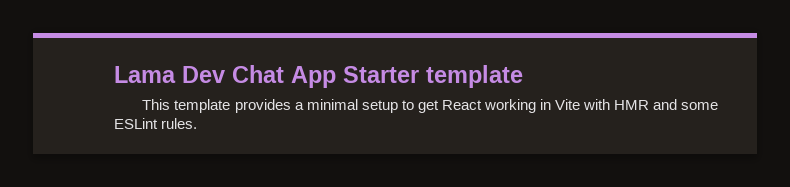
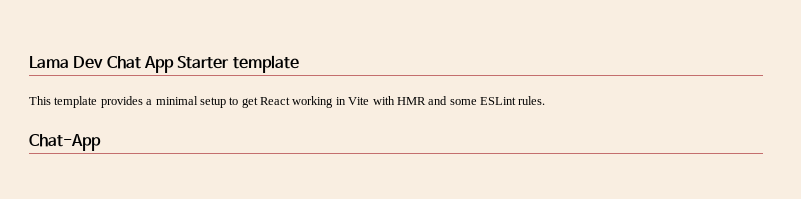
(198, 123) none -> [29,134,101,151] // Chat-App

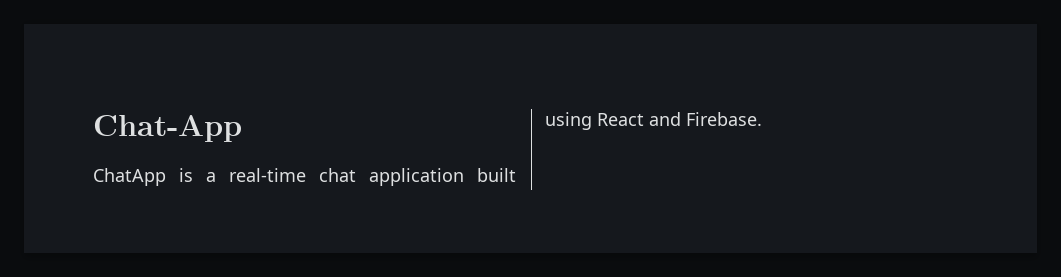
[29,55,299,73] [29,96,546,108] [29,134,101,151] Lama Dev Chat App Starter template // This template provides a minimal setup to get React working in Vite with HMR and some ESLint rules. // Chat-App -> [93,115,242,142] [93,168,516,186] [545,112,762,130] Chat-App // ChatApp is a real-time chat application built using React and Firebase.

